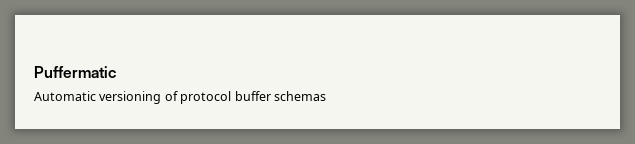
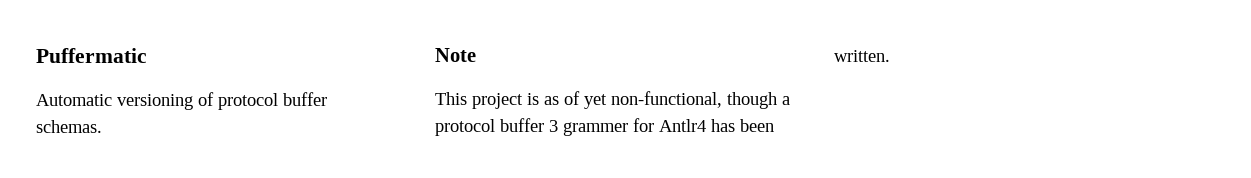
[273,91,326,101] schemas -> [36,120,102,133] [435,48,476,62] [435,91,790,109] [435,118,774,136] [834,50,890,62] schemas. // Note // This project is as of yet non-functional, though a protocol buffer 3 grammer for Antlr4 has been written.

